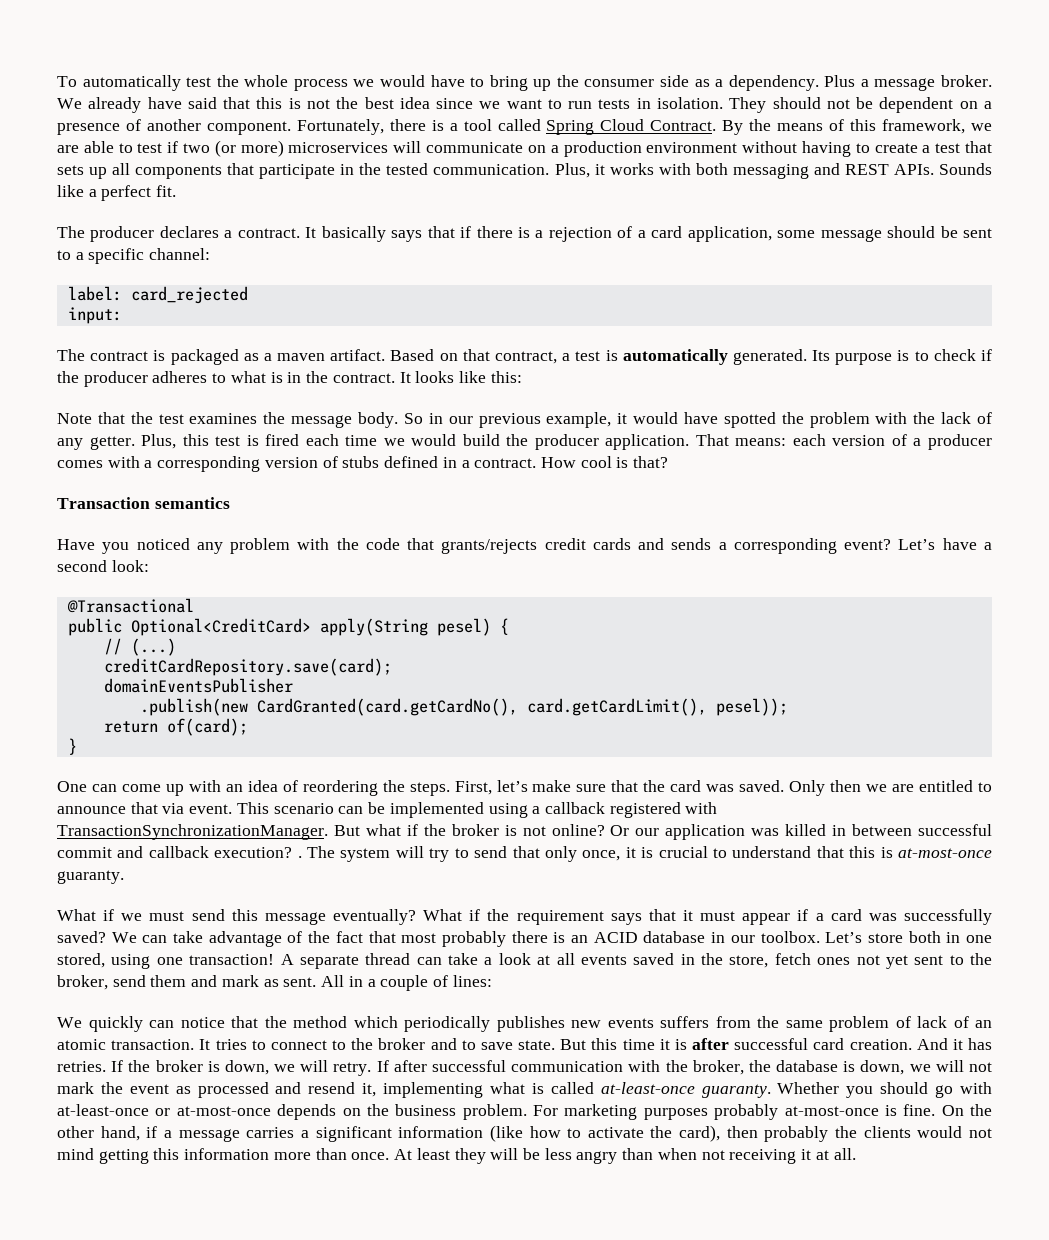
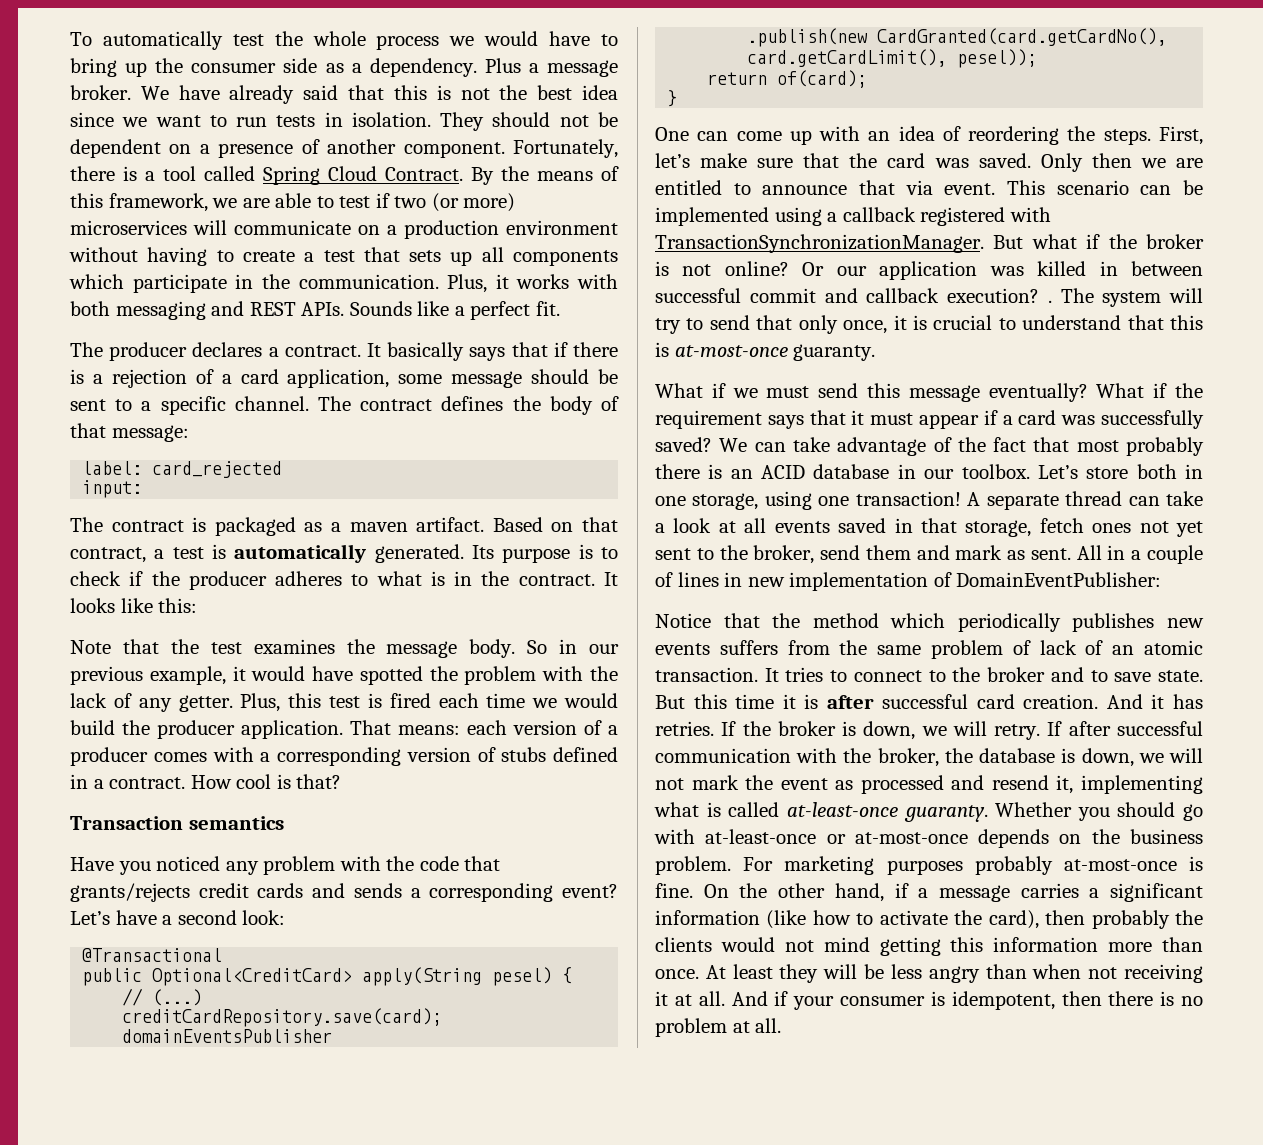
[88,97,182,113] already have -> [178,85,295,104] have already
[227,163,255,175] that -> [69,274,124,289] which
[386,163,429,175] tested -> (290, 281) none
[149,248,211,260] channel: -> [234,396,619,415] [70,423,189,442] channel. The contract defines the body of that message:
[57,953,105,968] stored, -> [692,493,759,510] storage,
[701,953,769,968] the store, -> [920,518,1032,537] that storage,
[452,975,492,987] [57,1016,225,1032] lines: // We quickly can notice -> [677,572,1162,591] [655,613,711,628] lines in new implementation of DomainEventPublisher: // Notice
(856, 1154) none -> [731,991,1203,1010] [655,1018,782,1037] And if your consumer is idempotent, then there is no problem at all.

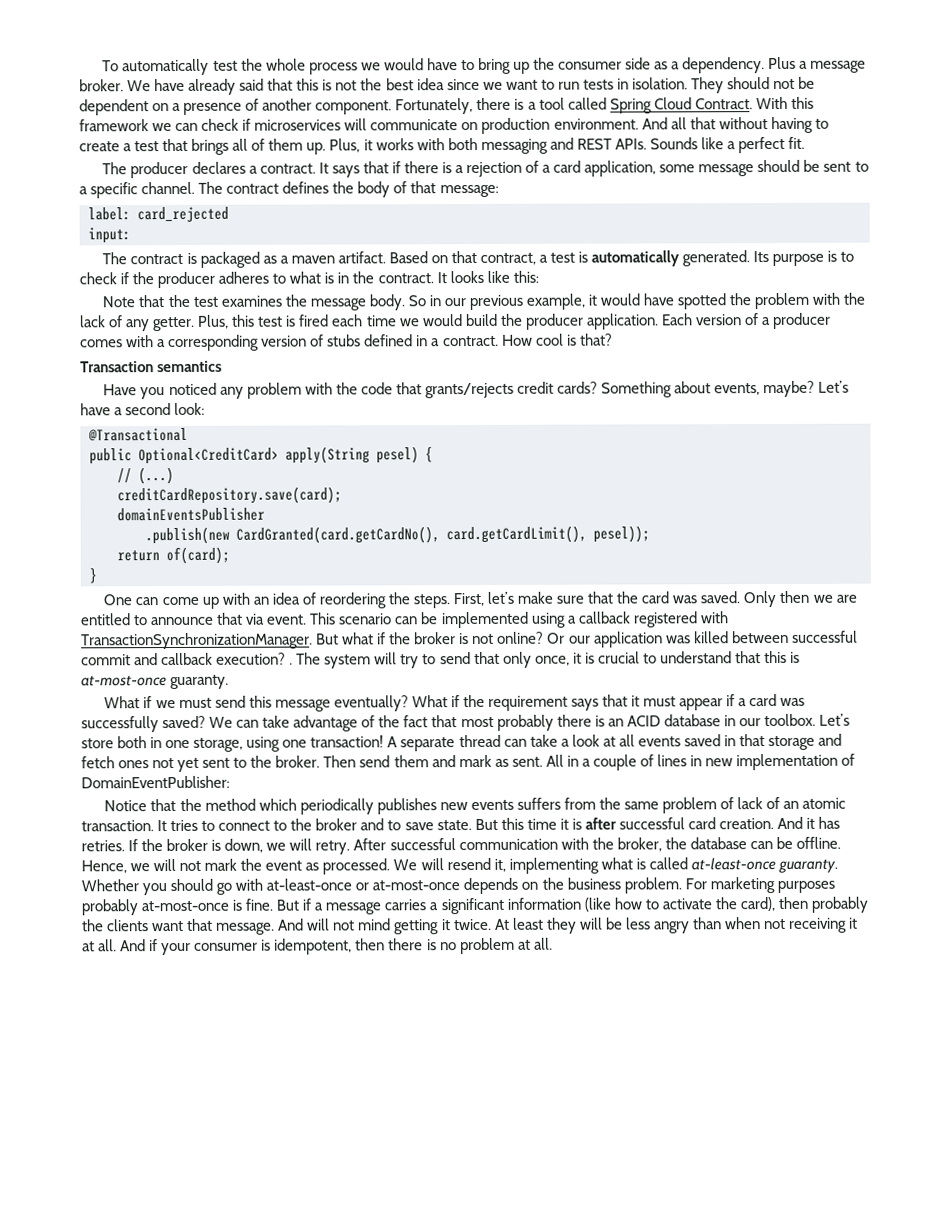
[471,166,619,185] [70,193,516,212] [70,220,618,239] By the means of this framework, we are able to test if two (or more) microservices will communicate on a production environment -> [755,96,814,110] [79,117,716,134] With this framework we can check if microservices will communicate on production environment. And all that
[409,247,619,266] [69,274,439,293] sets up all components which participate in the communication. -> [191,138,327,155] brings all of them up.
[387,342,465,361] basically -> (329, 168) none
[350,720,507,735] That means: each -> [661,313,693,326] Each
[257,883,618,902] cards and sends a corresponding event? -> [556,380,816,398] cards? Something about events, maybe?
[1099,261,1118,276] in -> (729, 637) none
[965,520,1032,537] storage, -> [768,733,843,751] storage and
[753,545,815,564] broker, -> [275,755,357,768] broker. Then
[1047,721,1111,736] If after -> [353,838,387,851] After
[1061,748,1134,767] is down, -> [749,836,841,850] [81,860,127,874] can be offline. Hence,
[860,775,985,794] processed and -> [322,858,444,875] processed. We will
[703,883,884,902] On the other hand, -> [276,899,300,911] But
[720,937,1203,956] [655,969,699,979] would not mind getting this information more than once. -> [152,918,492,935] want that message. And will not mind getting it twice.

